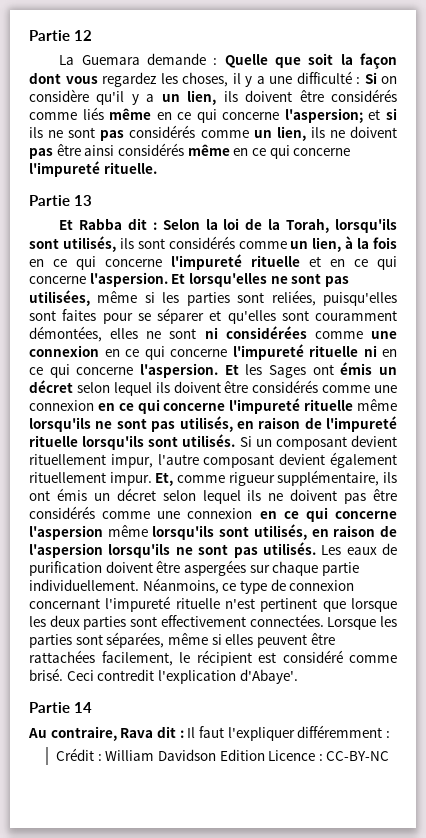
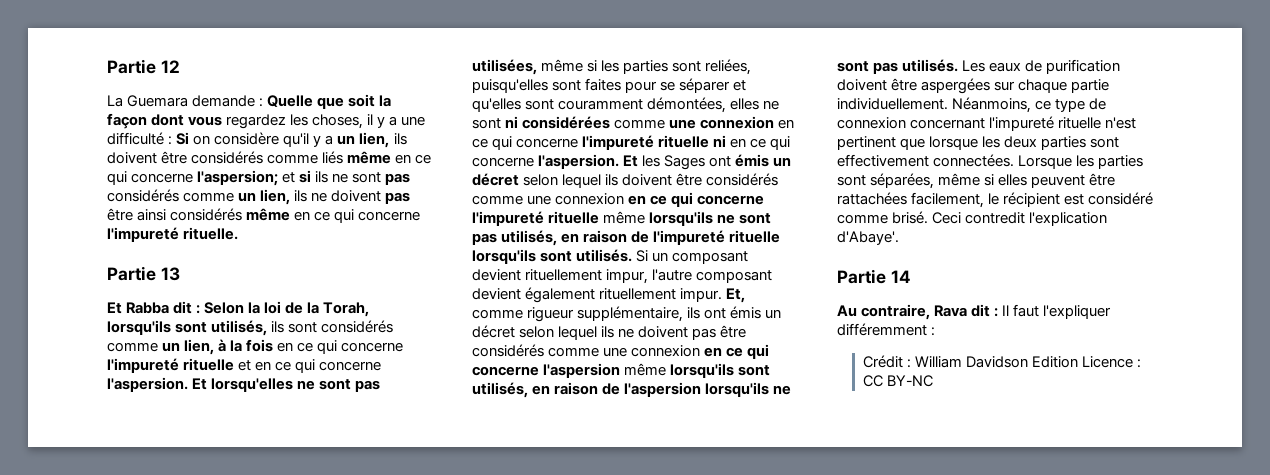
[326,751,390,761] CC-BY-NC -> [862,375,933,387] CC BY-NC

